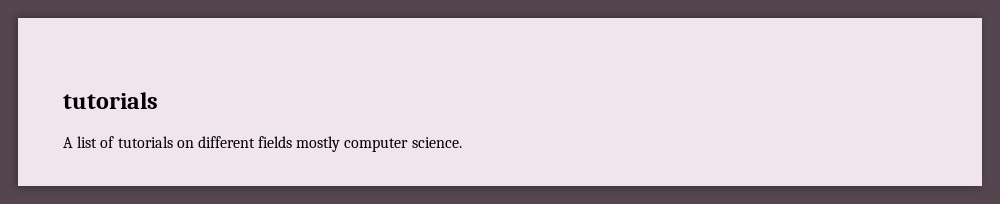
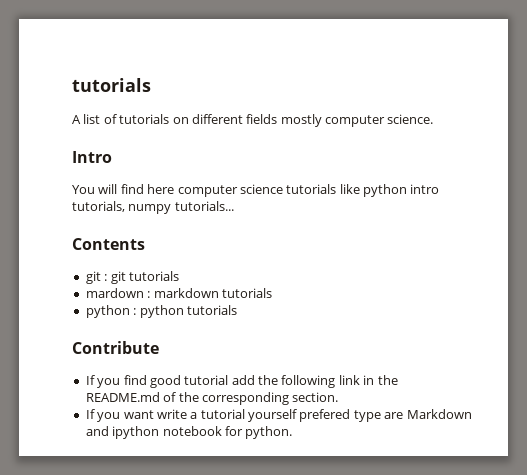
(462, 142) none -> [72,151,112,163] [72,184,440,197] [72,201,234,214] [72,238,145,250] [85,271,179,284] [85,288,272,298] [85,305,237,318] [72,341,159,354] [85,375,398,388] [85,392,339,405] [85,409,472,422] [85,426,293,439] // Intro // You will find here computer science tutorials like python intro tutorials, numpy tutorials... // Contents // git : git tutorials // mardown : markdown tutorials // python : python tutorials // Contribute // If you find good tutorial add the following link in the README.md of the corresponding section. // If you want write a tutorial yourself prefered type are Markdown and ipython notebook for python.

